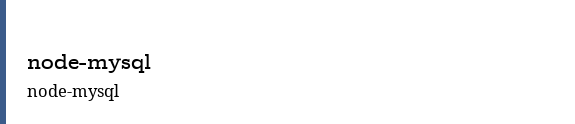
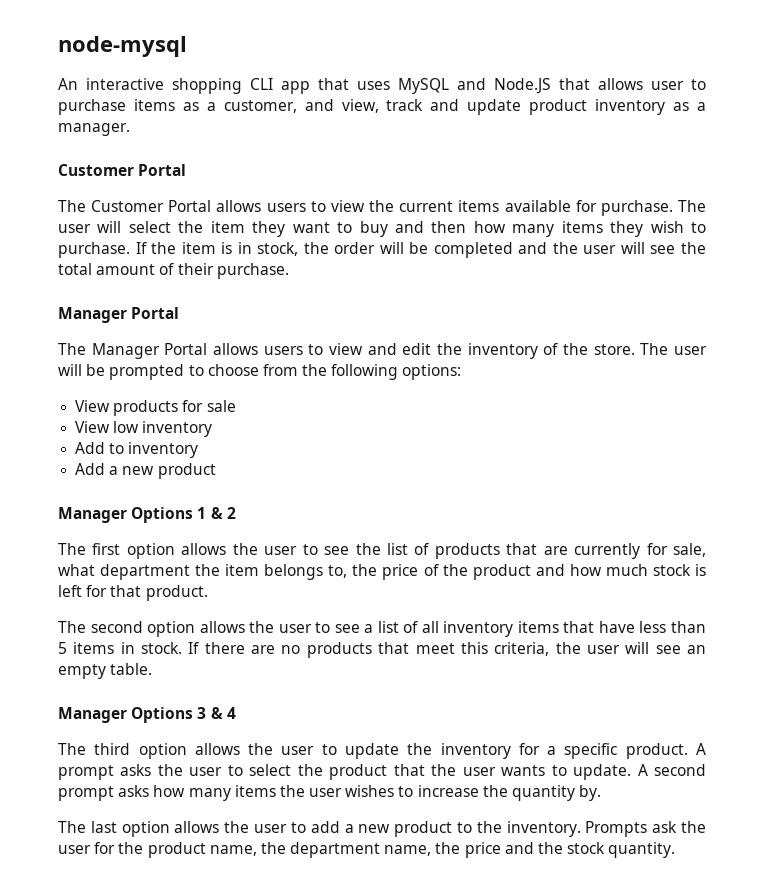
[27,84,119,101] node-mysql -> [58,78,706,94] [58,99,706,115] [58,123,130,136] [58,164,187,176] [58,200,706,216] [58,221,706,237] [58,242,706,258] [58,263,289,279] [58,307,180,323] [58,343,707,359] [58,364,462,380] [75,400,236,416] [75,421,213,437] [75,442,199,458] [75,463,216,479] [58,507,236,523] [58,543,706,559] [58,564,707,580] [58,585,208,601] [58,621,706,637] [58,642,707,658] [58,663,153,679] [58,707,236,723] [58,743,706,759] [58,764,707,780] [58,785,602,801] [58,821,706,837] [58,842,676,858] An interactive shopping CLI app that uses MySQL and Node.JS that allows user to purchase items as a customer, and view, track and update product inventory as a manager. // Customer Portal // The Customer Portal allows users to view the current items available for purchase. The user will select the item they want to buy and then how many items they wish to purchase. If the item is in stock, the order will be completed and the user will see the total amount of their purchase. // Manager Portal // The Manager Portal allows users to view and edit the inventory of the store. The user will be prompted to choose from the following options: // View products for sale // View low inventory // Add to inventory // Add a new product // Manager Options 1 & 2 // The first option allows the user to see the list of products that are currently for sale, what department the item belongs to, the price of the product and how much stock is left for that product. // The second option allows the user to see a list of all inventory items that have less than 5 items in stock. If there are no products that meet this criteria, the user will see an empty table. // Manager Options 3 & 4 // The third option allows the user to update the inventory for a specific product. A prompt asks the user to select the product that the user wants to update. A second prompt asks how many items the user wishes to increase the quantity by. // The last option allows the user to add a new product to the inventory. Prompts ask the user for the product name, the department name, the price and the stock quantity.

